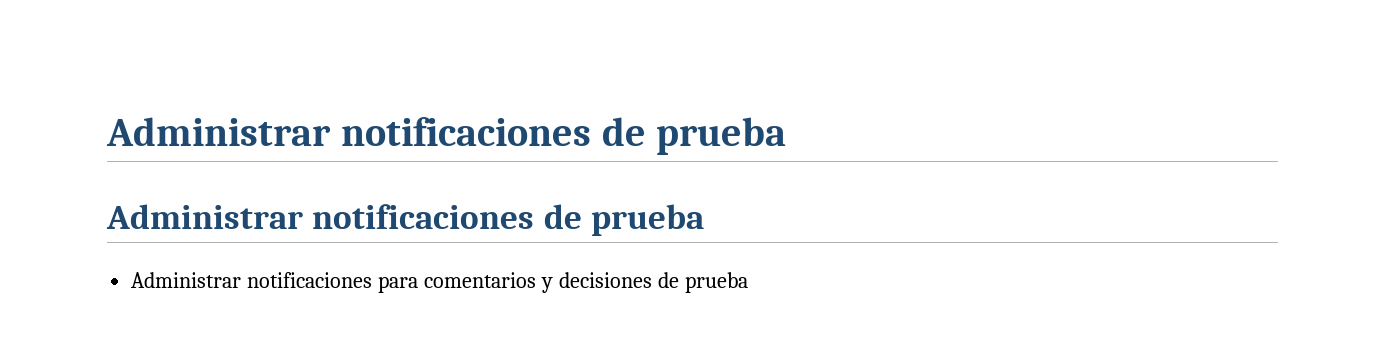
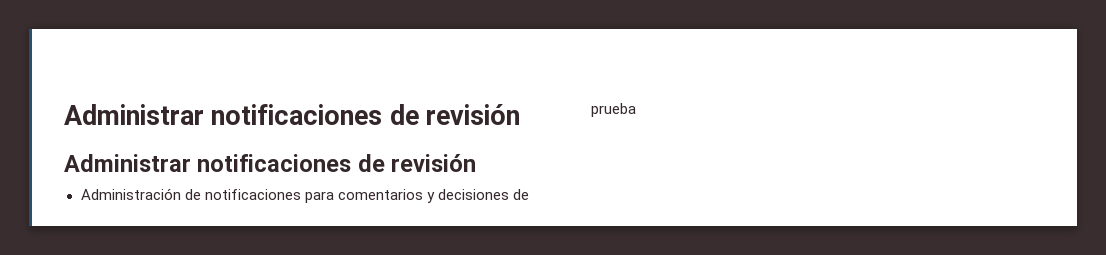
[106,117,787,155] [106,204,704,236] [131,272,242,288] Administrar notificaciones de prueba // Administrar notificaciones de prueba // Administrar -> [64,104,520,125] [64,154,477,172] [80,188,201,200] Administrar notificaciones de revisión // Administrar notificaciones de revisión // Administración de

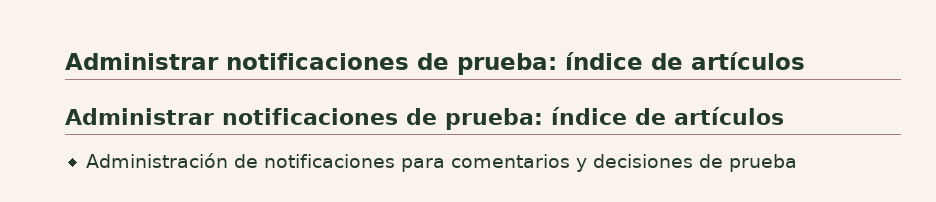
[64,104,520,125] [64,154,477,172] Administrar notificaciones de revisión // Administrar notificaciones de revisión -> [65,52,805,75] [65,107,784,130] Administrar notificaciones de prueba: índice de artículos // Administrar notificaciones de prueba: índice de artículos

